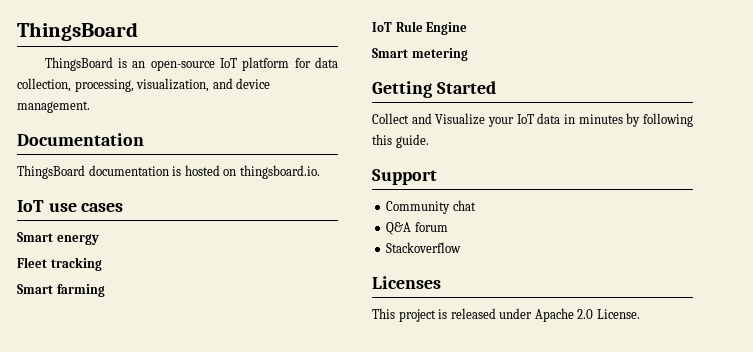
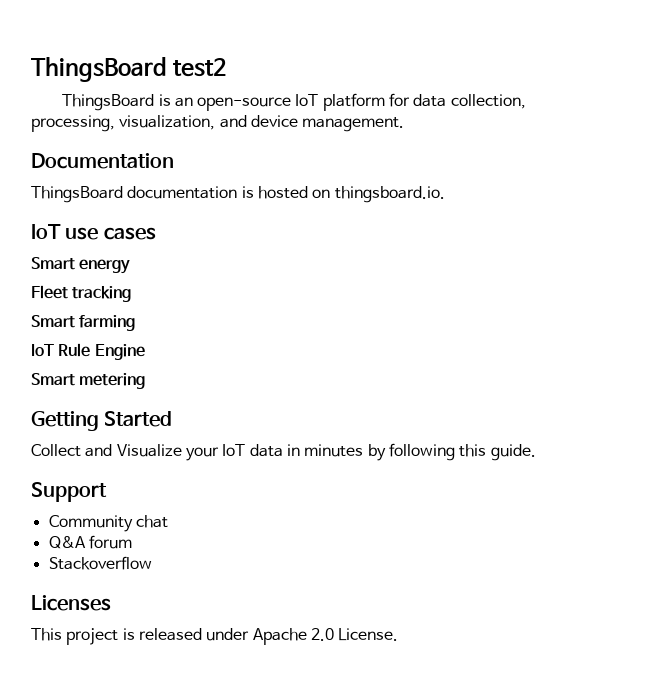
[17,22,138,41] ThingsBoard -> [31,57,227,82] ThingsBoard test2

